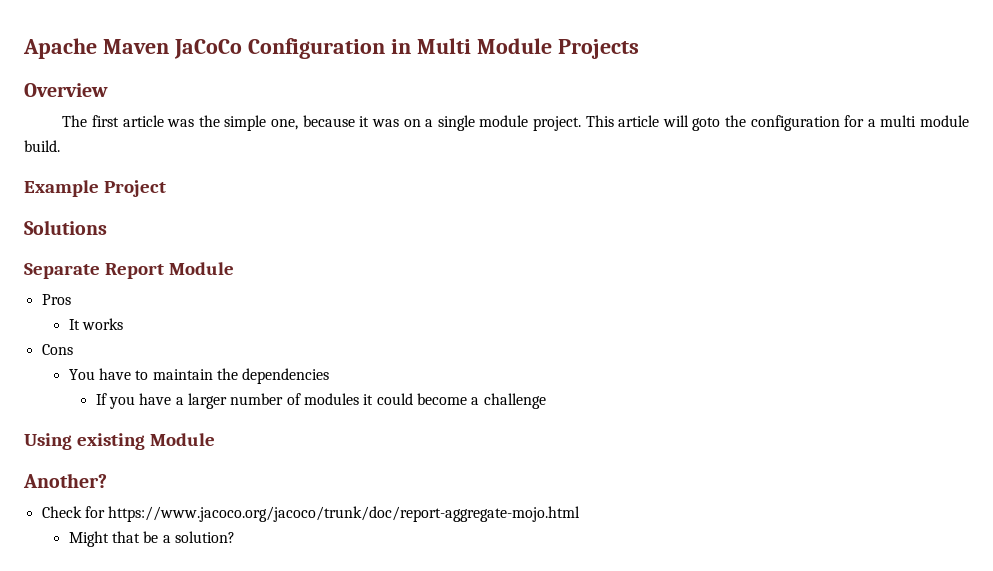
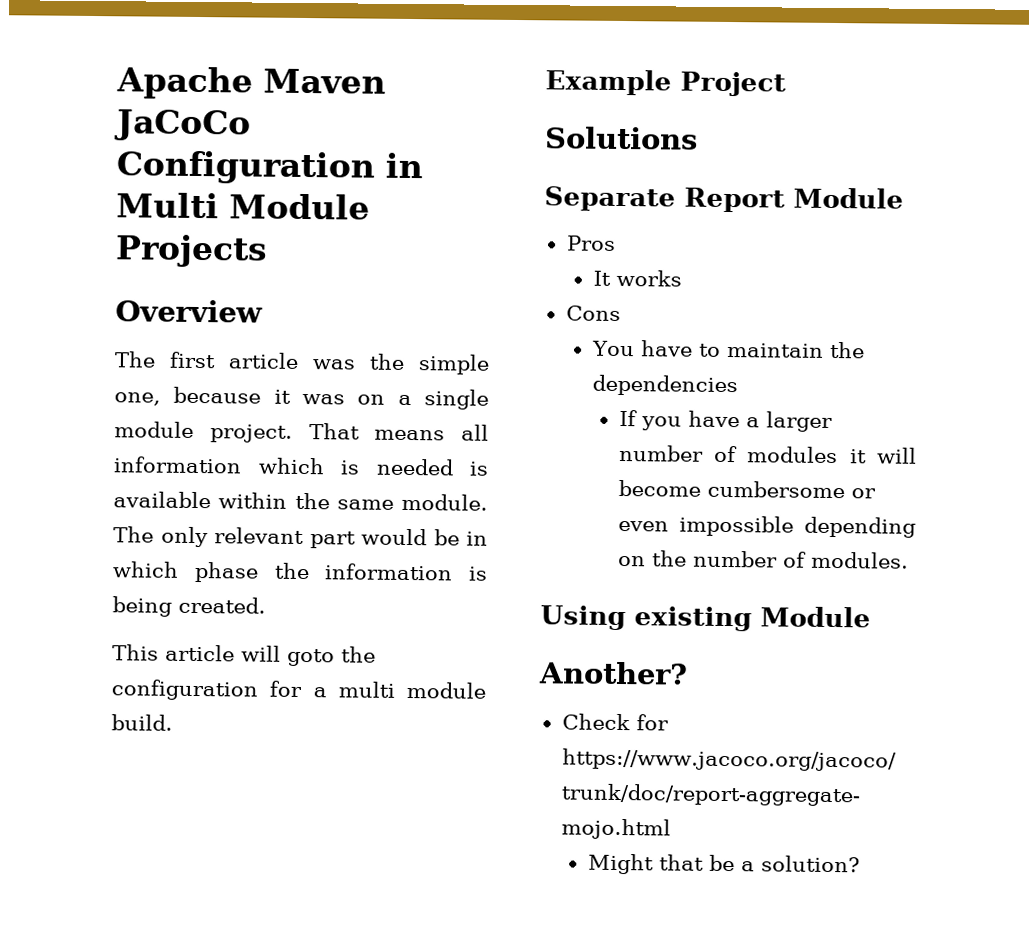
(581, 123) none -> [308,423,489,441] [113,456,489,476] [113,491,488,511] [113,526,488,549] [112,561,488,583] [112,596,266,617] That means all information which is needed is available within the same module. The only relevant part would be in which phase the information is being created. //
[376,393,546,409] could become a challenge -> [877,447,917,464] [617,479,876,499] [617,515,916,538] [617,550,909,569] will become cumbersome or even impossible depending on the number of modules.

